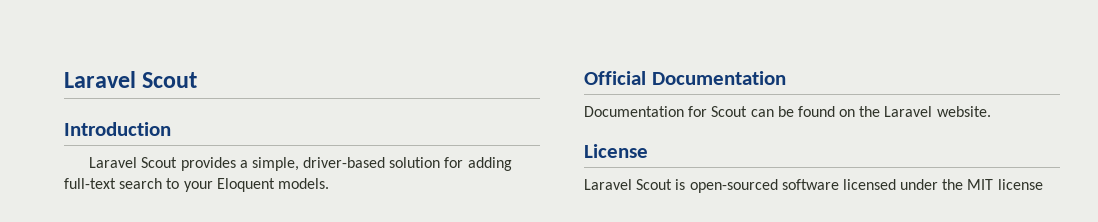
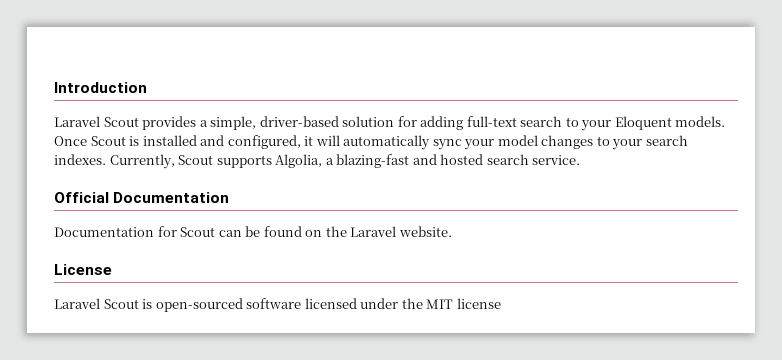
[64,71,198,88] Laravel Scout // -> (54, 87) none
(329, 183) none -> [54,135,688,150] [54,154,581,169] Once Scout is installed and configured, it will automatically sync your model changes to your search indexes. Currently, Scout supports Algolia, a blazing-fast and hosted search service.

